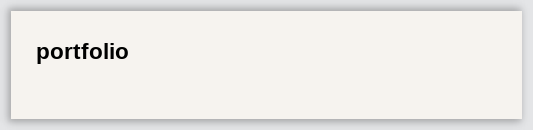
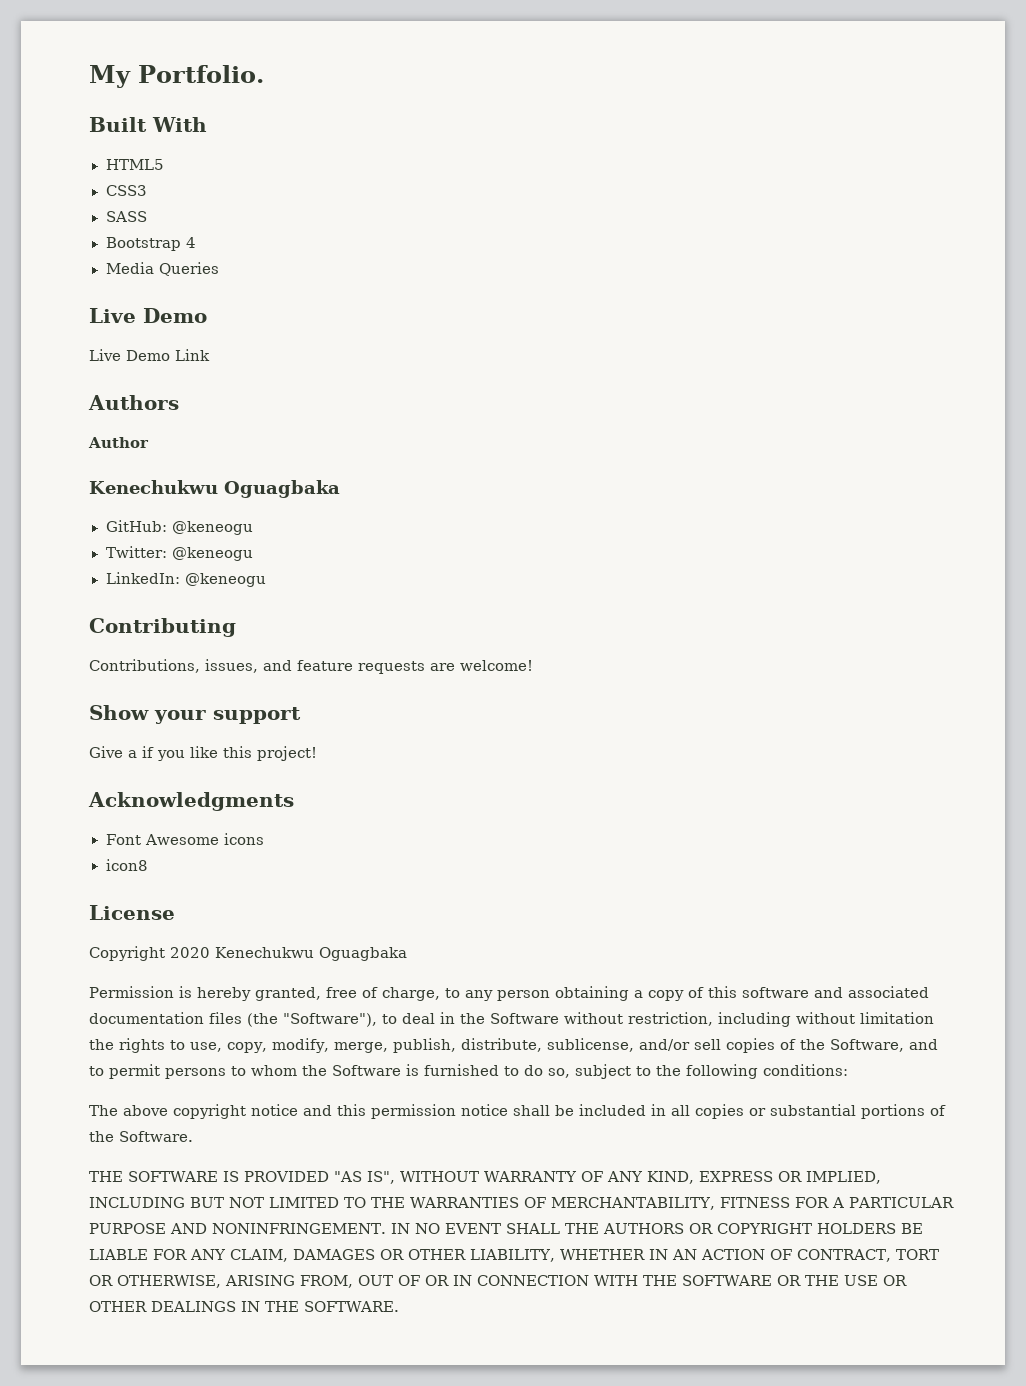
[36,43,129,64] portfolio -> [89,65,264,88] [89,117,207,132] [105,159,164,170] [105,185,147,196] [105,211,147,222] [105,237,196,251] [105,262,219,276] [89,308,207,323] [89,349,210,361] [88,395,179,410] [88,437,149,448] [89,480,340,498] [105,520,253,535] [105,546,253,561] [105,572,266,587] [89,618,236,637] [89,659,533,674] [89,705,301,724] [89,746,317,761] [88,792,294,811] [105,833,264,845] [105,859,148,871] [89,905,175,920] [89,946,407,961] [89,986,929,1001] [89,1012,934,1027] [89,1038,938,1053] [89,1064,848,1079] [89,1104,946,1119] [89,1131,193,1142] [89,1171,881,1184] [89,1197,954,1210] [89,1223,923,1234] [89,1249,939,1262] [89,1275,907,1288] [89,1301,399,1312] My Portfolio. // Built With // HTML5 // CSS3 // SASS // Bootstrap 4 // Media Queries // Live Demo // Live Demo Link // Authors // Author // Kenechukwu Oguagbaka // GitHub: @keneogu // Twitter: @keneogu // LinkedIn: @keneogu // Contributing // Contributions, issues, and feature requests are welcome! // Show your support // Give a if you like this project! // Acknowledgments // Font Awesome icons // icon8 // License // Copyright 2020 Kenechukwu Oguagbaka // Permission is hereby granted, free of charge, to any person obtaining a copy of this software and associated documentation files (the "Software"), to deal in the Software without restriction, including without limitation the rights to use, copy, modify, merge, publish, distribute, sublicense, and/or sell copies of the Software, and to permit persons to whom the Software is furnished to do so, subject to the following conditions: // The above copyright notice and this permission notice shall be included in all copies or substantial portions of the Software. // THE SOFTWARE IS PROVIDED "AS IS", WITHOUT WARRANTY OF ANY KIND, EXPRESS OR IMPLIED, INCLUDING BUT NOT LIMITED TO THE WARRANTIES OF MERCHANTABILITY, FITNESS FOR A PARTICULAR PURPOSE AND NONINFRINGEMENT. IN NO EVENT SHALL THE AUTHORS OR COPYRIGHT HOLDERS BE LIABLE FOR ANY CLAIM, DAMAGES OR OTHER LIABILITY, WHETHER IN AN ACTION OF CONTRACT, TORT OR OTHERWISE, ARISING FROM, OUT OF OR IN CONNECTION WITH THE SOFTWARE OR THE USE OR OTHER DEALINGS IN THE SOFTWARE.

